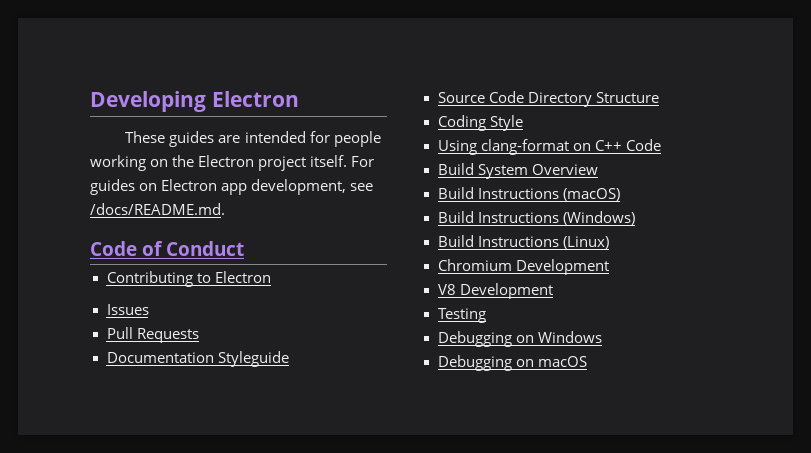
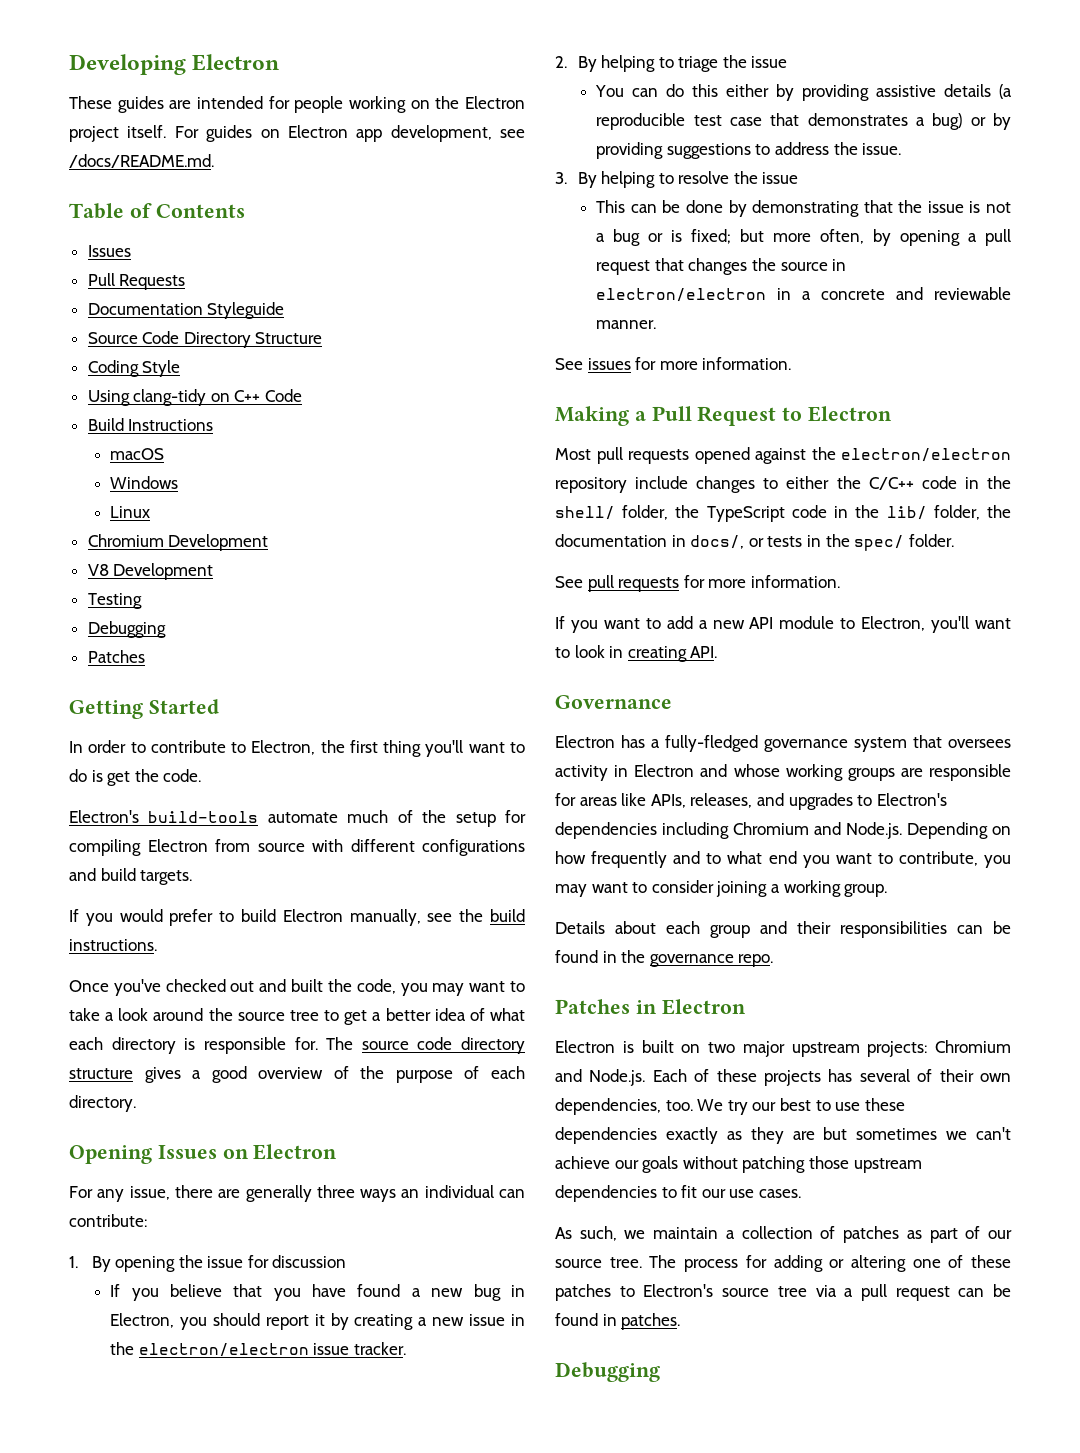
[90,241,245,256] [106,271,271,287] Code of Conduct // Contributing to Electron -> [69,203,245,219] Table of Contents
[480,139,569,155] clang-format -> [133,389,207,406] clang-tidy
[477,164,598,179] [437,187,620,201] [437,211,635,225] [437,235,609,249] System Overview // Build Instructions (macOS) // Build Instructions (Windows) // Build Instructions (Linux) -> [128,419,214,431] [110,448,165,460] [110,476,179,489] [110,506,151,518] Instructions // macOS // Windows // Linux
[515,331,602,343] [437,355,587,371] on Windows // Debugging on macOS -> [87,650,145,663] [69,699,219,719] [69,740,525,757] [69,769,202,786] [69,810,527,827] [69,839,525,856] [69,868,193,885] [69,909,525,926] [69,939,157,951] [69,979,525,996] [69,1008,525,1025] [69,1037,525,1054] [69,1066,525,1083] [69,1095,136,1112] [69,1144,338,1164] [69,1185,525,1202] [69,1214,147,1227] [69,1255,347,1272] [110,1284,525,1301] [110,1313,525,1330] [110,1342,406,1357] [555,55,788,72] [595,84,1012,101] [596,113,1011,130] [596,142,902,159] [555,171,799,188] [596,200,1011,217] [596,229,1011,246] [596,258,847,275] [596,287,1011,302] [596,320,657,329] [555,357,792,370] [555,406,893,426] [555,447,1011,464] [555,476,1011,493] [555,505,1011,522] [555,534,954,551] [555,575,840,592] [555,616,1011,633] [555,645,718,662] [555,695,672,709] [555,735,1011,752] [555,764,1011,781] [555,793,947,810] [555,822,1011,839] [555,851,1011,868] [555,880,888,897] [555,921,1011,938] [555,950,774,967] [555,999,746,1015] [555,1040,1011,1057] [555,1069,1011,1086] [555,1098,905,1115] [555,1127,1011,1144] [555,1156,922,1173] [555,1185,801,1202] [555,1226,1013,1243] [555,1255,1011,1272] [555,1284,1011,1301] [555,1313,681,1330] [555,1362,660,1382] // Patches // Getting Started // In order to contribute to Electron, the first thing you'll want to do is get the code. // Electron's build-tools automate much of the setup for compiling Electron from source with different configurations and build targets. // If you would prefer to build Electron manually, see the build instructions. // Once you've checked out and built the code, you may want to take a look around the source tree to get a better idea of what each directory is responsible for. The source code directory structure gives a good overview of the purpose of each directory. // Opening Issues on Electron // For any issue, there are generally three ways an individual can contribute: // 1. By opening the issue for discussion // If you believe that you have found a new bug in Electron, you should report it by creating a new issue in the electron/electron issue tracker. // 2. By helping to triage the issue // You can do this either by providing assistive details (a reproducible test case that demonstrates a bug) or by providing suggestions to address the issue. // 3. By helping to resolve the issue // This can be done by demonstrating that the issue is not a bug or is fixed; but more often, by opening a pull request that changes the source in electron/electron in a concrete and reviewable manner. // See issues for more information. // Making a Pull Request to Electron // Most pull requests opened against the electron/electron repository include changes to either the C/C++ code in the shell/ folder, the TypeScript code in the lib/ folder, the documentation in docs/, or tests in the spec/ folder. // See pull requests for more information. // If you want to add a new API module to Electron, you'll want to look in creating API. // Governance // Electron has a fully-fledged governance system that oversees activity in Electron and whose working groups are responsible for areas like APIs, releases, and upgrades to Electron's dependencies including Chromium and Node.js. Depending on how frequently and to what end you want to contribute, you may want to consider joining a working group. // Details about each group and their responsibilities can be found in the governance repo. // Patches in Electron // Electron is built on two major upstream projects: Chromium and Node.js. Each of these projects has several of their own dependencies, too. We try our best to use these dependencies exactly as they are but sometimes we can't achieve our goals without patching those upstream dependencies to fit our use cases. // As such, we maintain a collection of patches as part of our source tree. The process for adding or altering one of these patches to Electron's source tree via a pull request can be found in patches. // Debugging

